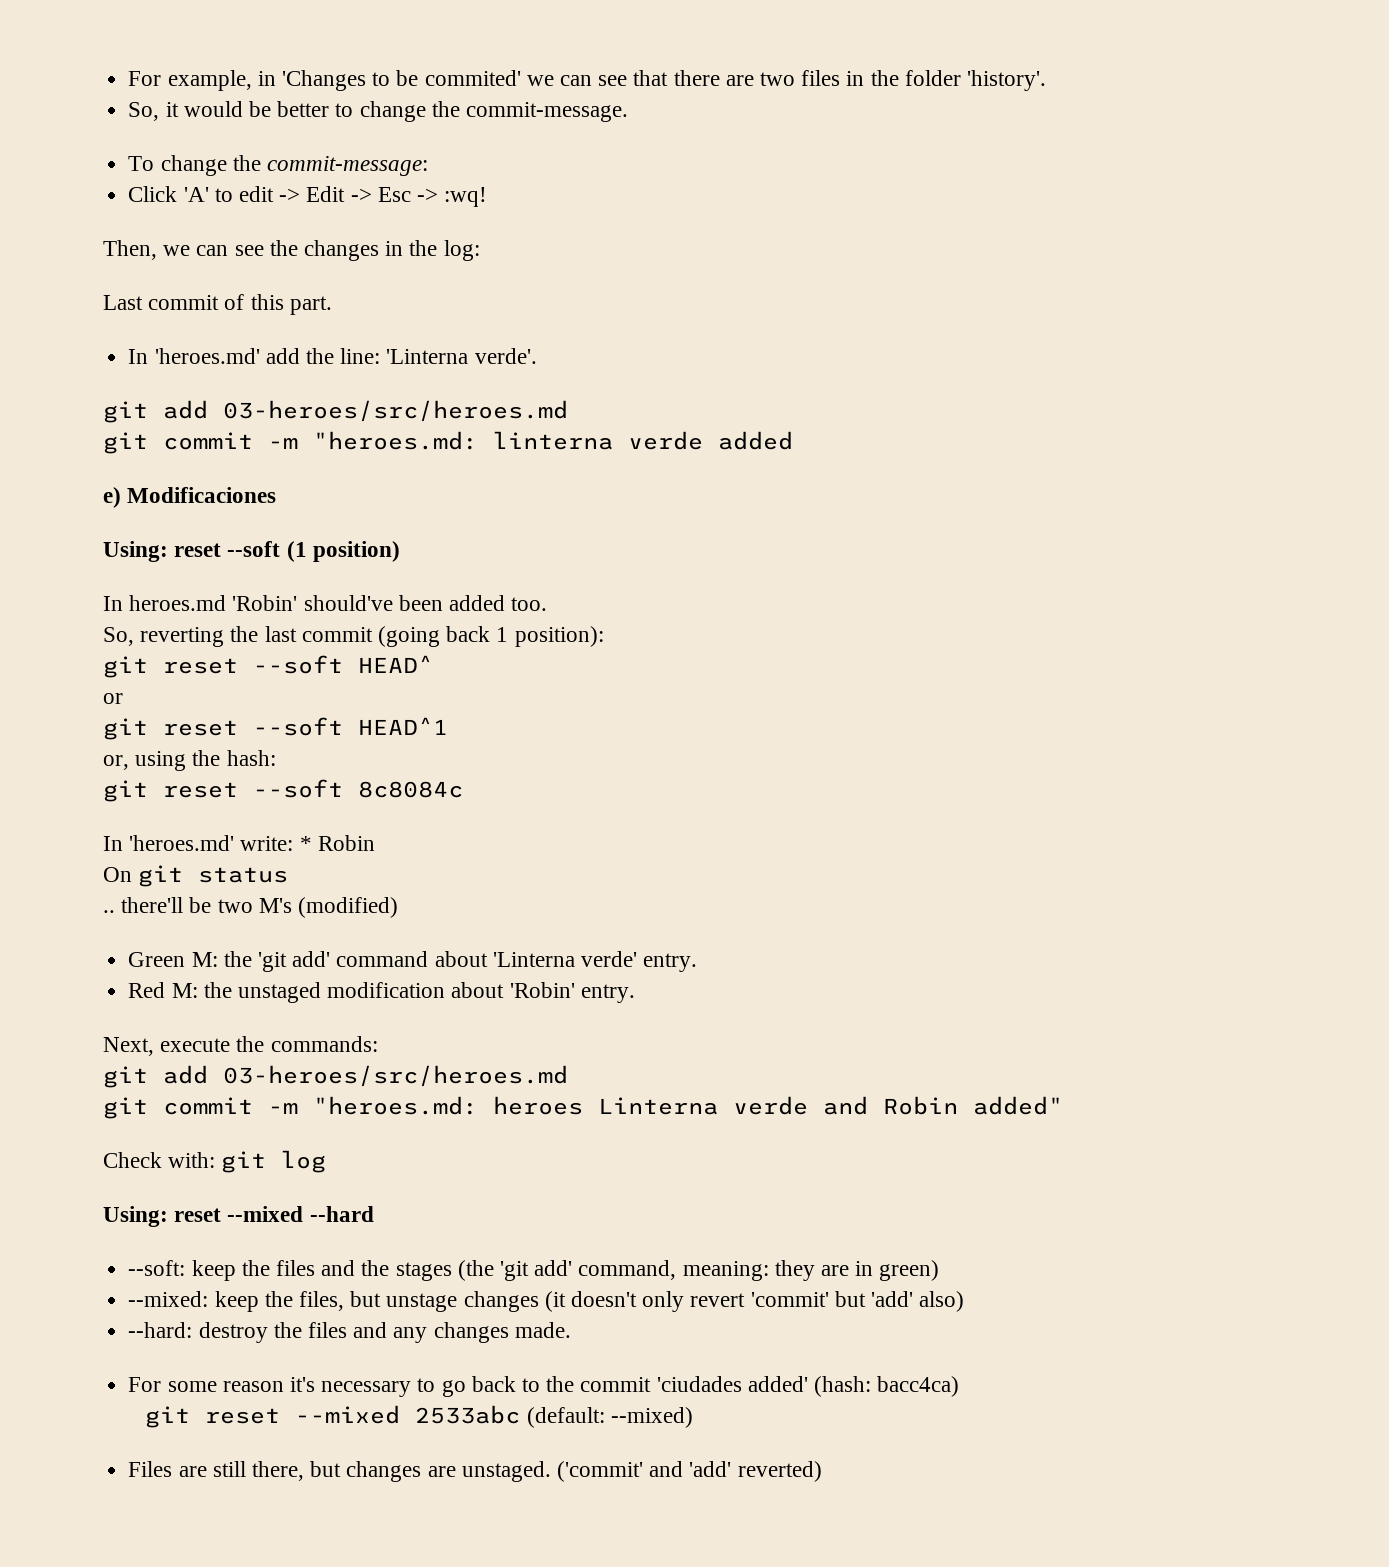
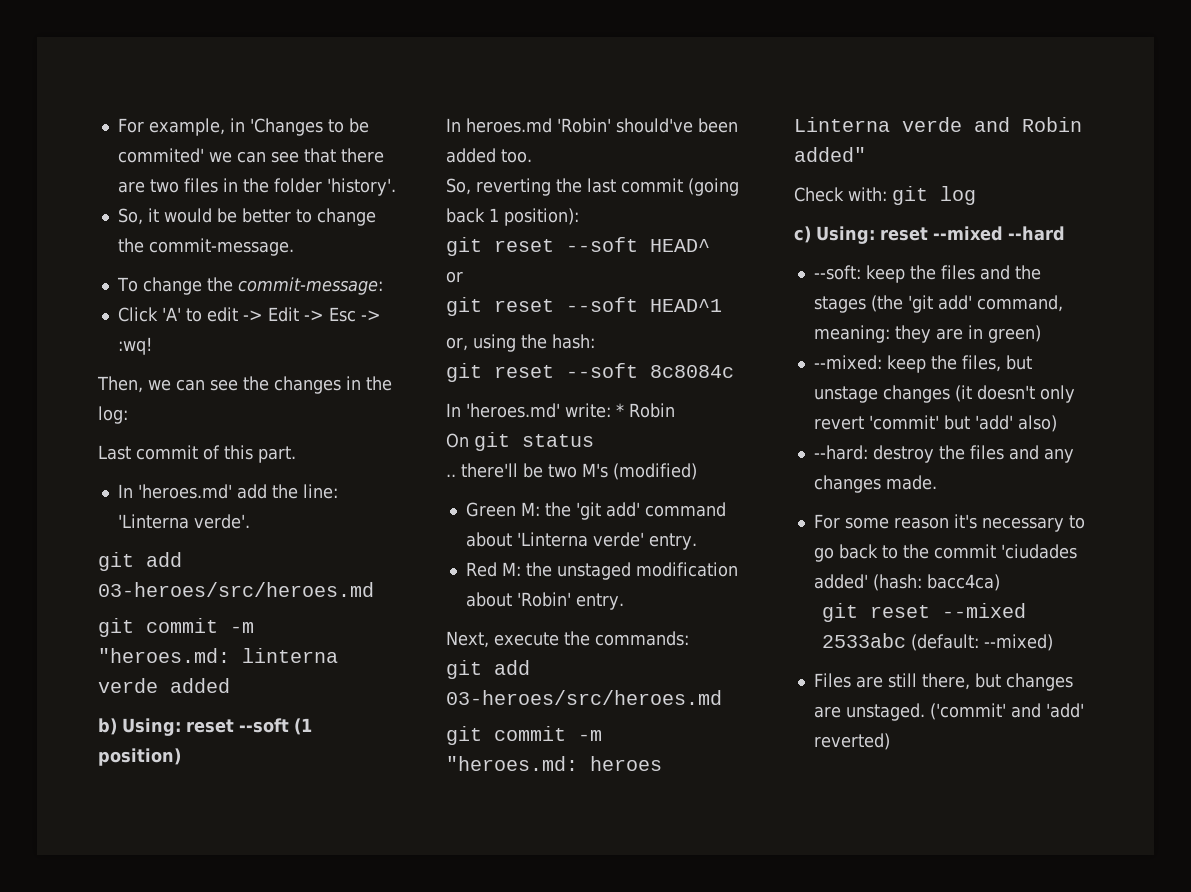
[103,487,277,508] e) Modificaciones // -> [98,718,117,735] b)
(327, 1161) none -> [794,226,811,243] c)

